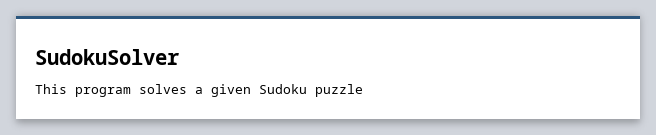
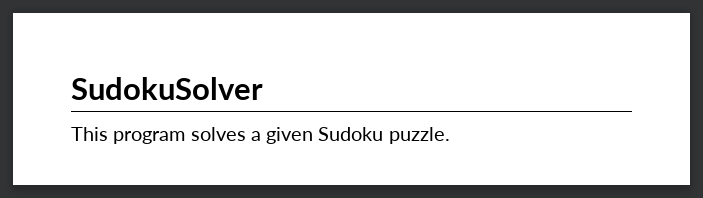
[315,84,363,97] puzzle -> [388,127,450,144] puzzle.

